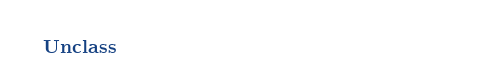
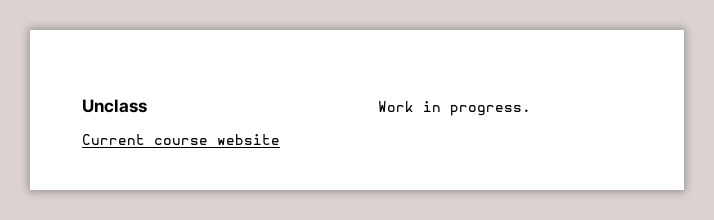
(117, 46) none -> [82,134,280,145] [378,101,531,116] // Current course website // Work in progress.

